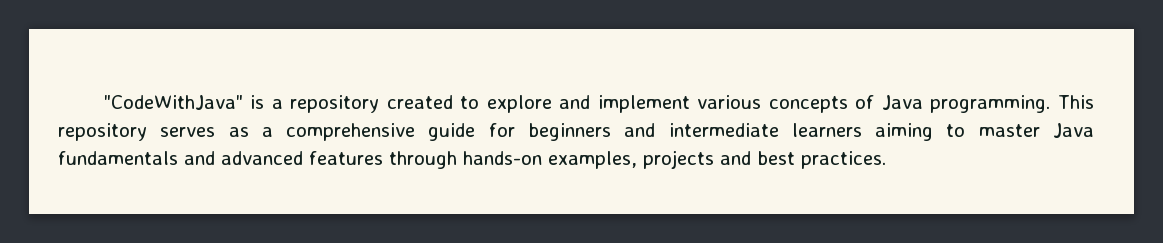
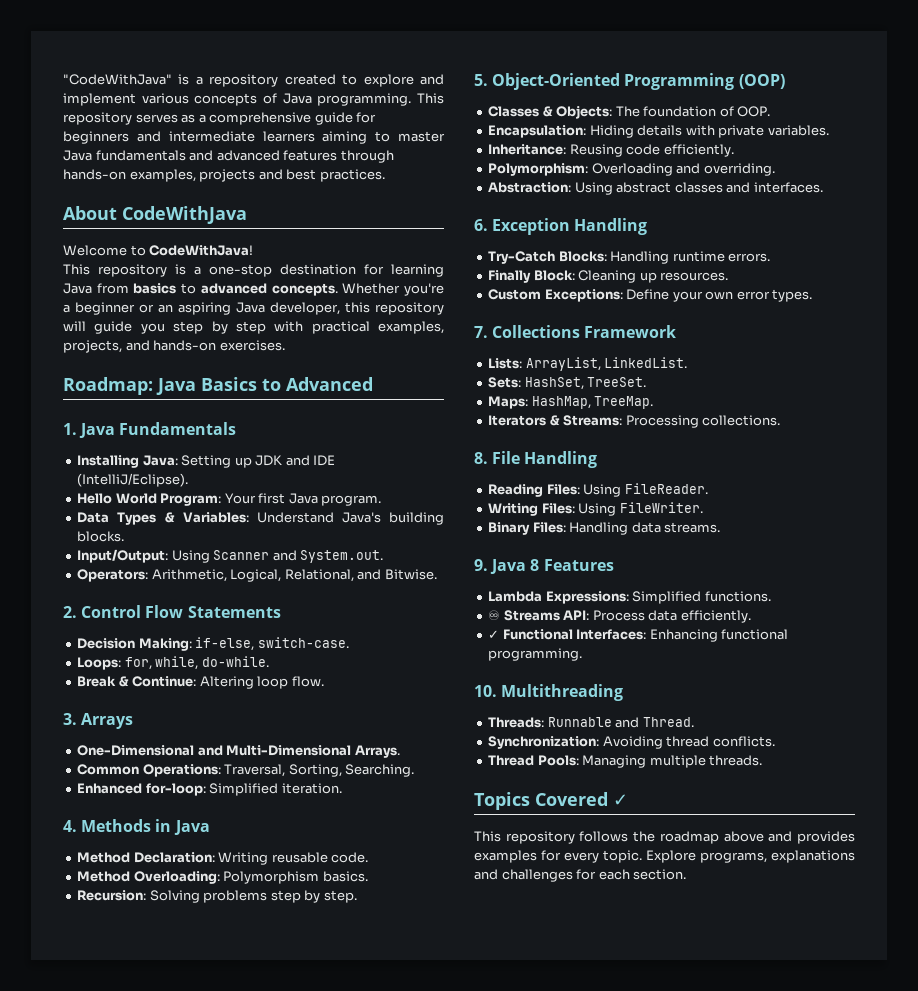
(886, 160) none -> [63,206,247,224] [63,245,254,256] [63,264,444,277] [63,283,445,296] [63,302,444,315] [63,321,444,334] [63,340,285,353] [63,377,373,395] [63,422,237,438] [77,455,336,468] [77,473,189,487] [77,493,382,506] [77,512,444,525] [77,531,125,542] [77,549,384,563] [77,569,437,582] [63,605,281,618] [77,637,349,651] [77,656,269,670] [77,676,324,689] [63,713,134,729] [77,745,400,758] [77,764,415,777] [77,783,342,796] [63,819,210,835] [77,852,369,865] [77,871,368,884] [77,890,357,903] [474,73,785,90] [488,105,771,119] [488,125,829,138] [488,144,734,157] [488,163,775,176] [488,182,823,195] [474,218,648,235] [488,251,771,264] [488,270,729,283] [488,289,813,302] [474,325,677,338] [488,357,688,371] [488,377,647,390] [488,396,654,409] [488,415,781,428] [474,451,598,468] [488,483,708,497] [488,502,703,516] [488,522,721,535] [474,559,614,574] [488,591,771,604] [488,610,751,623] [488,629,789,642] [488,648,583,661] [474,684,624,701] [488,717,694,728] [488,736,775,749] [488,755,763,768] [474,792,628,810] [474,831,855,844] [474,850,855,863] [474,869,687,882] // About CodeWithJava // Welcome to CodeWithJava! // This repository is a one-stop destination for learning Java from basics to advanced concepts. Whether you're a beginner or an aspiring Java developer, this repository will guide you step by step with practical examples, projects, and hands-on exercises. // Roadmap: Java Basics to Advanced // 1. Java Fundamentals // Installing Java: Setting up JDK and IDE (IntelliJ/Eclipse). // Hello World Program: Your first Java program. // Data Types & Variables: Understand Java's building blocks. // Input/Output: Using Scanner and System.out. // Operators: Arithmetic, Logical, Relational, and Bitwise. // 2. Control Flow Statements // Decision Making: if-else, switch-case. // Loops: for, while, do-while. // Break & Continue: Altering loop flow. // 3. Arrays // One-Dimensional and Multi-Dimensional Arrays. // Common Operations: Traversal, Sorting, Searching. // Enhanced for-loop: Simplified iteration. // 4. Methods in Java // Method Declaration: Writing reusable code. // Method Overloading: Polymorphism basics. // Recursion: Solving problems step by step. // 5. Object-Oriented Programming (OOP) // Classes & Objects: The foundation of OOP. // Encapsulation: Hiding details with private variables. // Inheritance: Reusing code efficiently. // Polymorphism: Overloading and overriding. // Abstraction: Using abstract classes and interfaces. // 6. Exception Handling // Try-Catch Blocks: Handling runtime errors. // Finally Block: Cleaning up resources. // Custom Exceptions: Define your own error types. // 7. Collections Framework // Lists: ArrayList, LinkedList. // Sets: HashSet, TreeSet. // Maps: HashMap, TreeMap. // Iterators & Streams: Processing collections. // 8. File Handling // Reading Files: Using FileReader. // Writing Files: Using FileWriter. // Binary Files: Handling data streams. // 9. Java 8 Features // Lambda Expressions: Simplified functions. // ♾ Streams API: Process data efficiently. // ✓ Functional Interfaces: Enhancing functional programming. // 10. Multithreading // Threads: Runnable and Thread. // Synchronization: Avoiding thread conflicts. // Thread Pools: Managing multiple threads. // Topics Covered ✓ // This repository follows the roadmap above and provides examples for every topic. Explore programs, explanations and challenges for each section.

